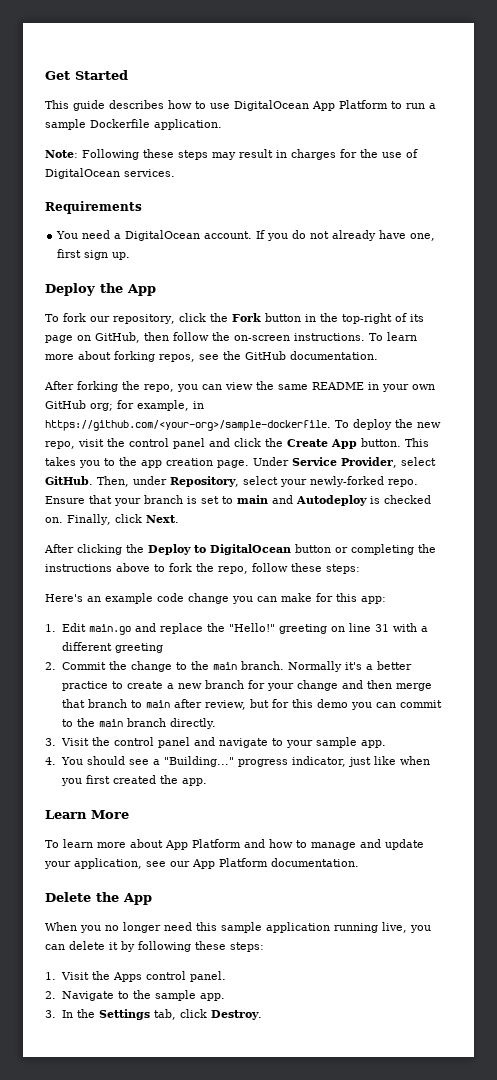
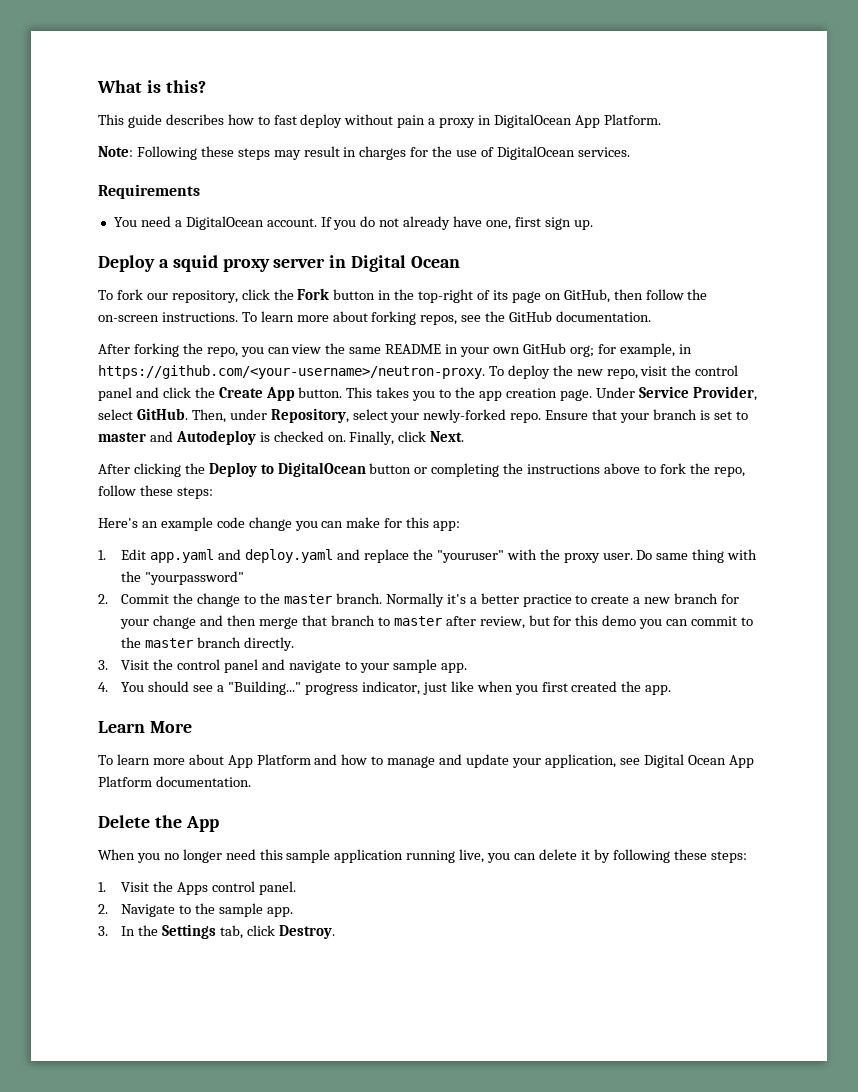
[45,70,128,80] Get Started -> [97,80,206,93] What is this?
[210,100,436,111] [45,119,222,130] use DigitalOcean App Platform to run a sample Dockerfile application. -> [273,114,661,128] fast deploy without pain a proxy in DigitalOcean App Platform.
[100,283,156,296] the App -> [158,255,461,272] a squid proxy server in Digital Ocean
[45,420,331,431] https://github.com/<your-org>/sample-dockerfile. -> [98,365,485,379] https://github.com/<your-username>/neutron-proxy.
[237,495,268,504] main -> [98,432,146,442] master
[88,623,428,635] [61,642,163,653] main.go and replace the "Hello!" greeting on line 31 with a different greeting -> [150,549,758,563] [121,571,245,585] app.yaml and deploy.yaml and replace the "youruser" with the proxy user. Do same thing with the "yourpassword"
[212,662,237,670] main -> [284,594,333,604] master
[145,700,170,708] main -> [393,616,442,626] master
[98,719,123,727] main -> [145,638,194,648] master
[170,861,190,867] our -> [643,754,726,768] Digital Ocean

